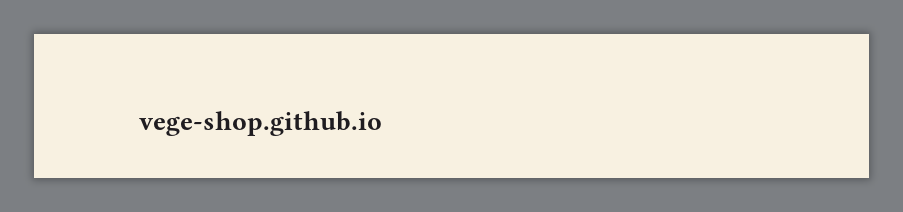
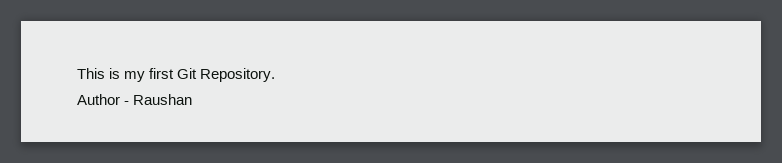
[139,111,382,136] vege-shop.github.io -> [77,68,276,82] [77,94,193,105] This is my first Git Repository. // Author - Raushan

